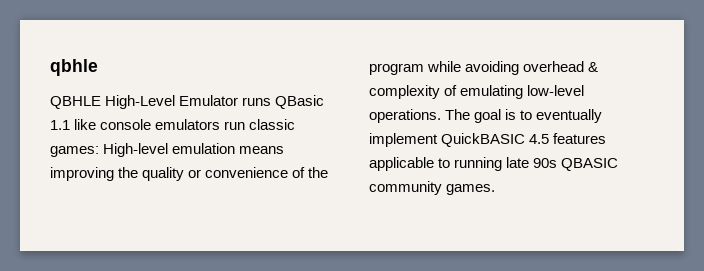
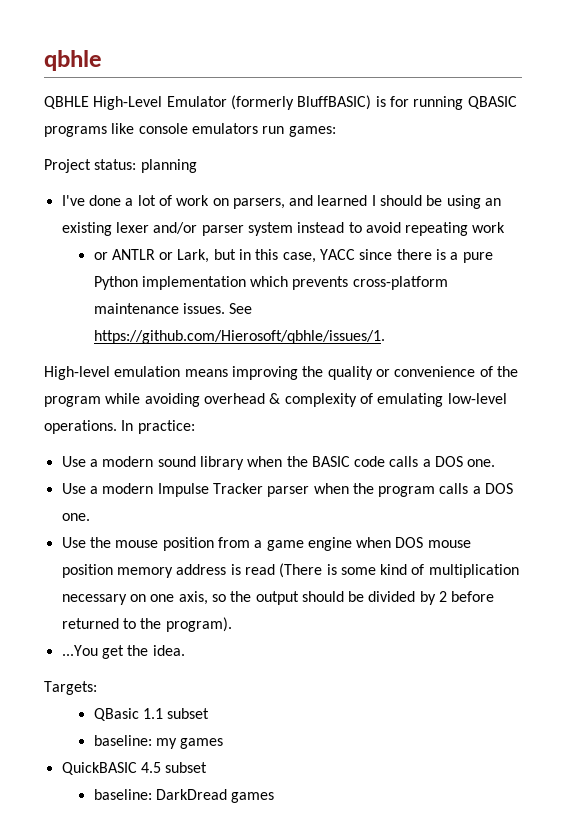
[242,95,325,109] [50,120,70,130] runs QBasic 1.1 -> [230,95,517,110] [44,126,107,137] (formerly BluffBASIC) is for running QBASIC programs
[249,119,296,130] classic -> (285, 130) none
(99, 151) none -> [44,159,197,173] [61,195,502,209] [61,222,506,236] [93,249,493,263] [93,276,448,290] [93,303,253,314] [93,330,385,344] // Project status: planning // I've done a lot of work on parsers, and learned I should be using an existing lexer and/or parser system instead to avoid repeating work // or ANTLR or Lark, but in this case, YACC since there is a pure Python implementation which prevents cross-platform maintenance issues. See https://github.com/Hierosoft/qbhle/issues/1. //
[445,109,603,123] [369,133,607,147] [369,157,619,171] [369,181,496,195] The goal is to eventually implement QuickBASIC 4.5 features applicable to running late 90s QBASIC community games. -> [121,420,195,434] [61,456,496,470] [61,483,514,497] [61,513,90,521] [61,537,471,551] [61,563,519,578] [61,591,495,605] [61,617,232,632] [61,645,185,659] [44,681,97,695] [93,708,210,721] [93,735,224,749] [61,762,208,775] [93,789,275,803] In practice: // Use a modern sound library when the BASIC code calls a DOS one. // Use a modern Impulse Tracker parser when the program calls a DOS one. // Use the mouse position from a game engine when DOS mouse position memory address is read (There is some kind of multiplication necessary on one axis, so the output should be divided by 2 before returned to the program). // ...You get the idea. // Targets: // QBasic 1.1 subset // baseline: my games // QuickBASIC 4.5 subset // baseline: DarkDread games

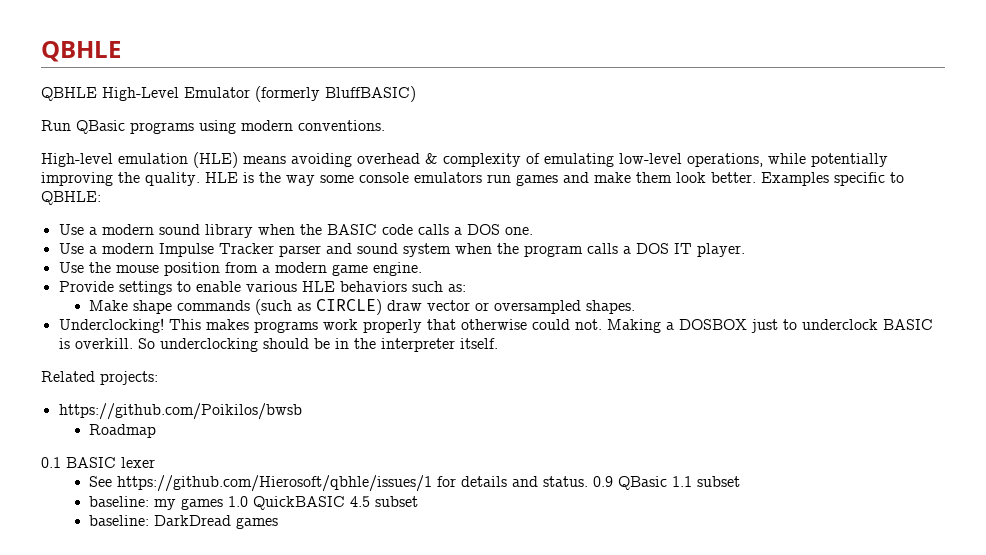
[44,50,102,71] qbhle -> [41,41,121,62] QBHLE
[375,96,517,110] [44,123,336,137] [44,159,197,173] [61,195,502,209] [61,222,506,236] [93,249,493,263] [93,276,448,290] [93,303,253,314] [93,330,385,344] [44,366,518,380] [44,393,141,407] is for running QBASIC programs like console emulators run games: // Project status: planning // I've done a lot of work on parsers, and learned I should be using an existing lexer and/or parser system instead to avoid repeating work // or ANTLR or Lark, but in this case, YACC since there is a pure Python implementation which prevents cross-platform maintenance issues. See https://github.com/Hierosoft/qbhle/issues/1. // High-level emulation means improving the quality or convenience of the program while -> [41,120,385,134] [41,152,286,168] // Run QBasic programs using modern conventions. // High-level emulation (HLE) means
[44,420,195,434] operations. In practice: -> [687,153,888,167] [41,172,904,186] [41,191,101,205] operations, while potentially improving the quality. HLE is the way some console emulators run games and make them look better. Examples specific to QBHLE:
(310, 491) none -> [325,243,451,257] and sound system
[61,513,90,521] one. -> [673,243,745,257] IT player.
[266,537,471,551] [61,563,519,578] [61,591,495,605] [61,617,232,632] [61,645,185,659] [44,681,97,695] game engine when DOS mouse position memory address is read (There is some kind of multiplication necessary on one axis, so the output should be divided by 2 before returned to the program). // ...You get the idea. // Targets: // -> [274,262,422,276] [58,281,466,295] [89,299,636,315] [58,318,933,333] [58,338,498,352] [41,371,158,385] [58,403,302,420] [89,424,157,438] [41,457,155,468] [89,475,614,492] modern game engine. // Provide settings to enable various HLE behaviors such as: // Make shape commands (such as CIRCLE) draw vector or oversampled shapes. // Underclocking! This makes programs work properly that otherwise could not. Making a DOSBOX just to underclock BASIC is overkill. So underclocking should be in the interpreter itself. // Related projects: // https://github.com/Poikilos/bwsb // Roadmap // 0.1 BASIC lexer // See https://github.com/Hierosoft/qbhle/issues/1 for details and status. 0.9
(224, 743) // -> [228,496,249,507] 1.0

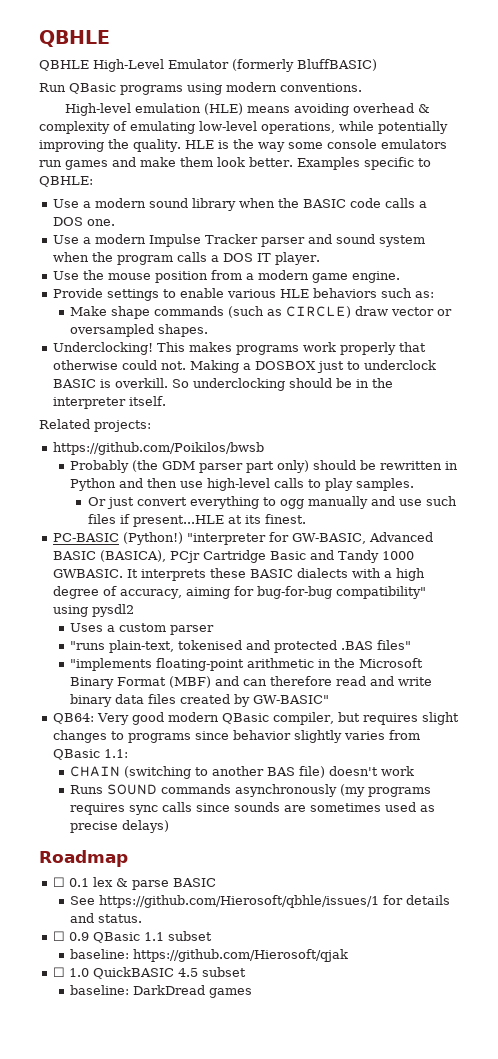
[89,424,157,438] [41,457,155,468] Roadmap // 0.1 BASIC lexer -> [70,460,459,473] [70,478,415,491] [87,496,457,509] [87,514,306,527] [53,532,434,545] [53,550,415,563] [53,568,426,581] [53,586,427,599] [53,604,135,617] [70,623,215,635] [70,640,412,653] [70,658,424,671] [70,676,433,689] [70,694,330,707] [53,712,460,725] [53,730,421,743] [53,749,129,760] [70,766,415,779] [70,784,432,797] [70,802,436,815] [70,820,170,833] [39,850,128,867] [53,877,217,890] Probably (the GDM parser part only) should be rewritten in Python and then use high-level calls to play samples. // Or just convert everything to ogg manually and use such files if present...HLE at its finest. // PC-BASIC (Python!) "interpreter for GW-BASIC, Advanced BASIC (BASICA), PCjr Cartridge Basic and Tandy 1000 GWBASIC. It interprets these BASIC dialects with a high degree of accuracy, aiming for bug-for-bug compatibility" using pysdl2 // Uses a custom parser // "runs plain-text, tokenised and protected .BAS files" // "implements floating-point arithmetic in the Microsoft Binary Format (MBF) and can therefore read and write binary data files created by GW-BASIC" // QB64: Very good modern QBasic compiler, but requires slight changes to programs since behavior slightly varies from QBasic 1.1: // CHAIN (switching to another BAS file) doesn't work // Runs SOUND commands asynchronously (my programs requires sync calls since sounds are sometimes used as precise delays) // Roadmap // ☐ 0.1 lex & parse BASIC
(589, 481) none -> [53,931,66,941] // ☐
[154,498,224,510] my games -> [133,949,349,962] [53,967,66,977] https://github.com/Hierosoft/qjak // ☐

